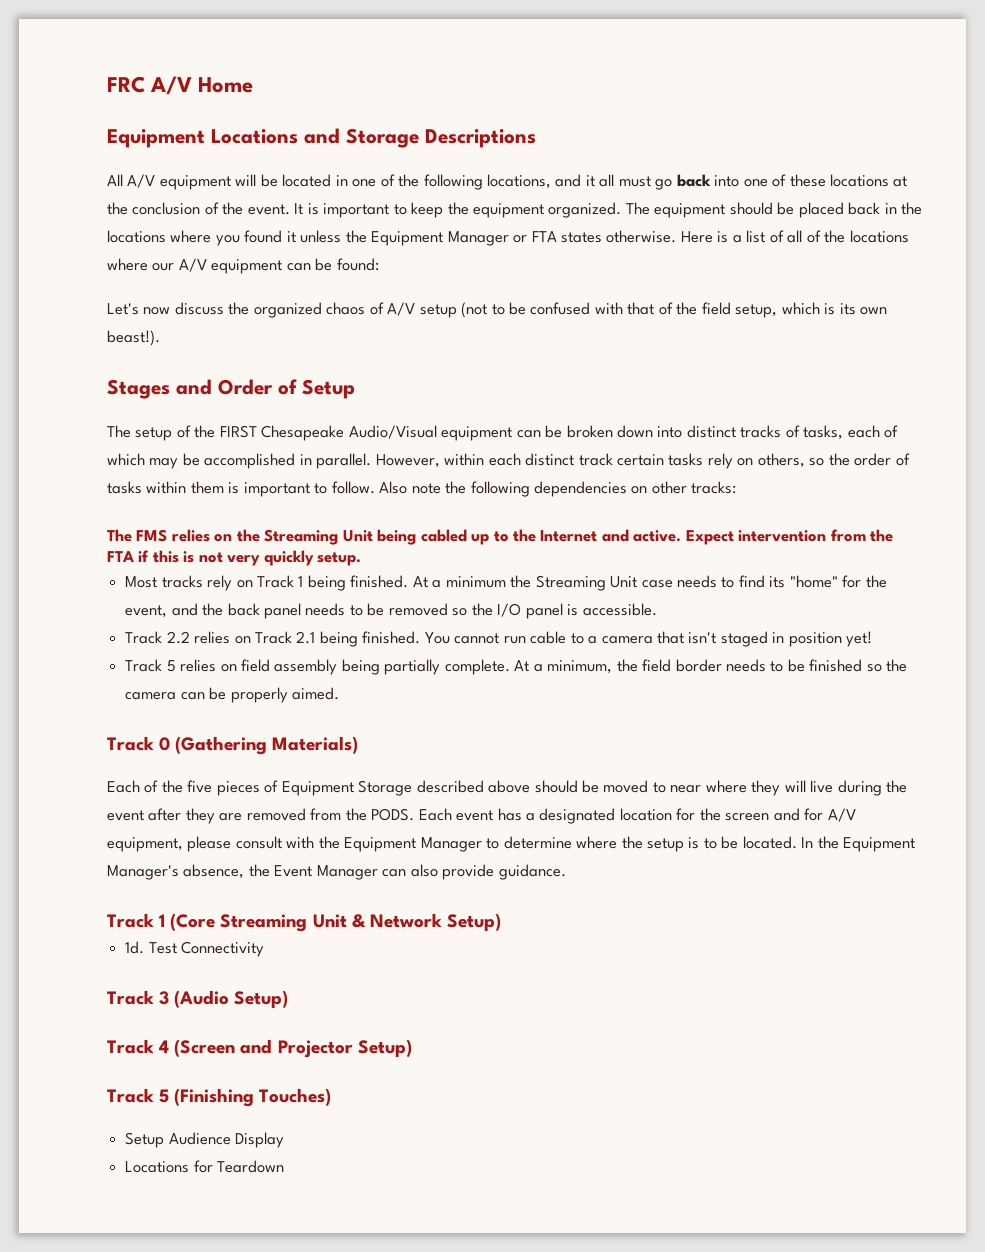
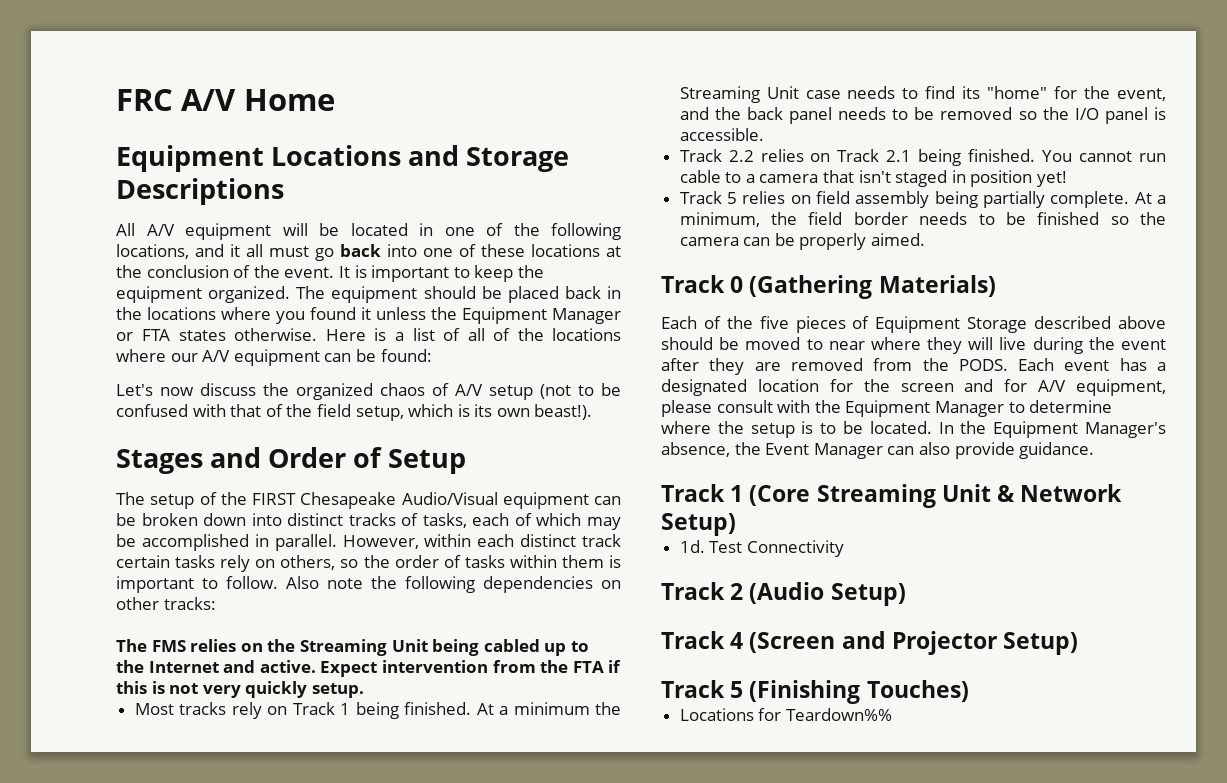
[159,991,170,1005] 3 -> [730,583,744,600] 2
[125,1132,285,1148] // Setup Audience Display -> (969, 691) none
[217,1160,285,1173] Teardown -> [785,708,892,721] Teardown%%

